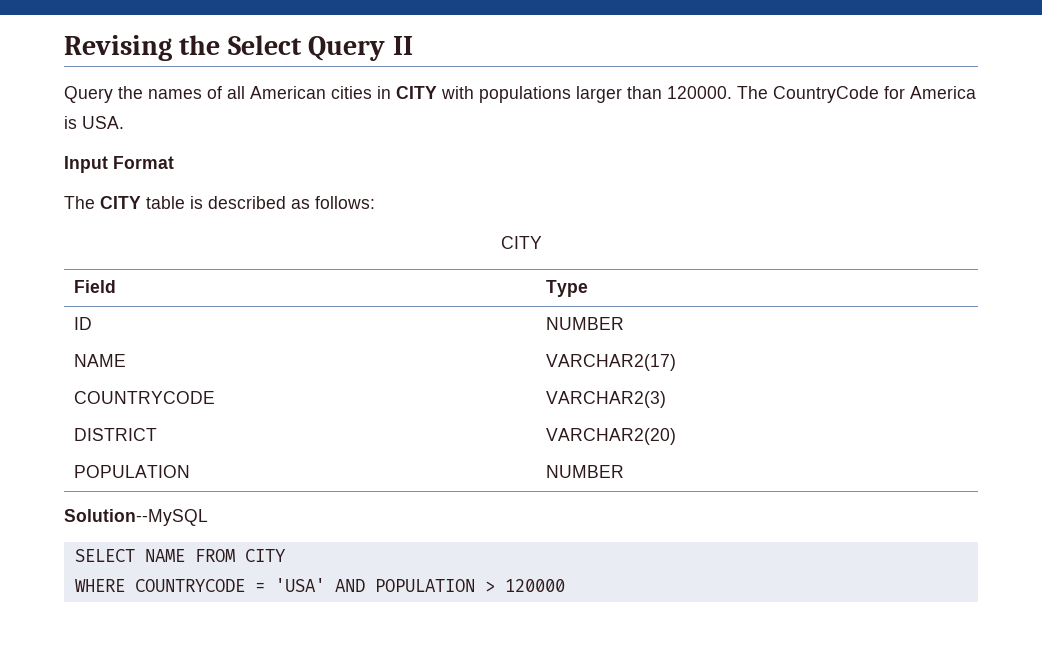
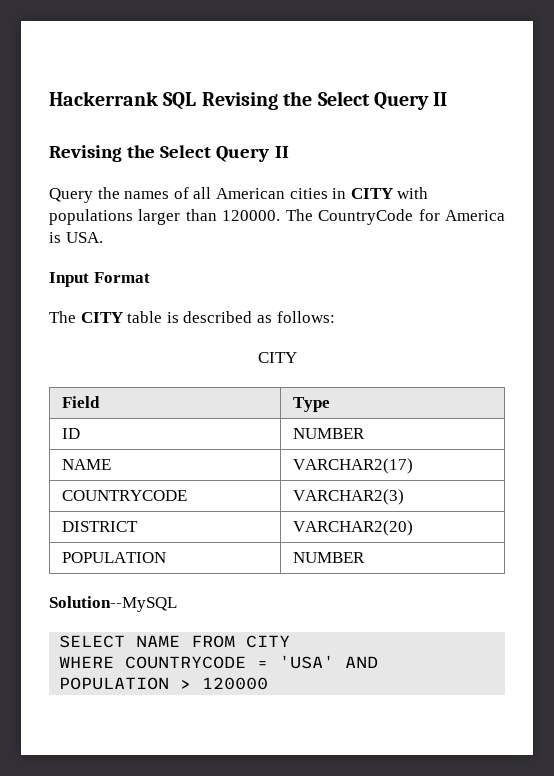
(64, 48) none -> [49,91,448,110] Hackerrank SQL Revising the Select Query II //

